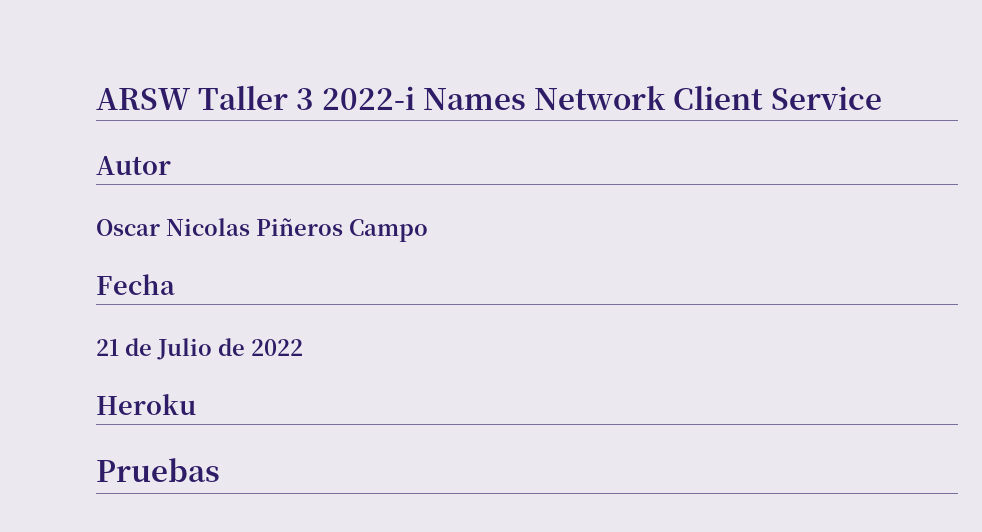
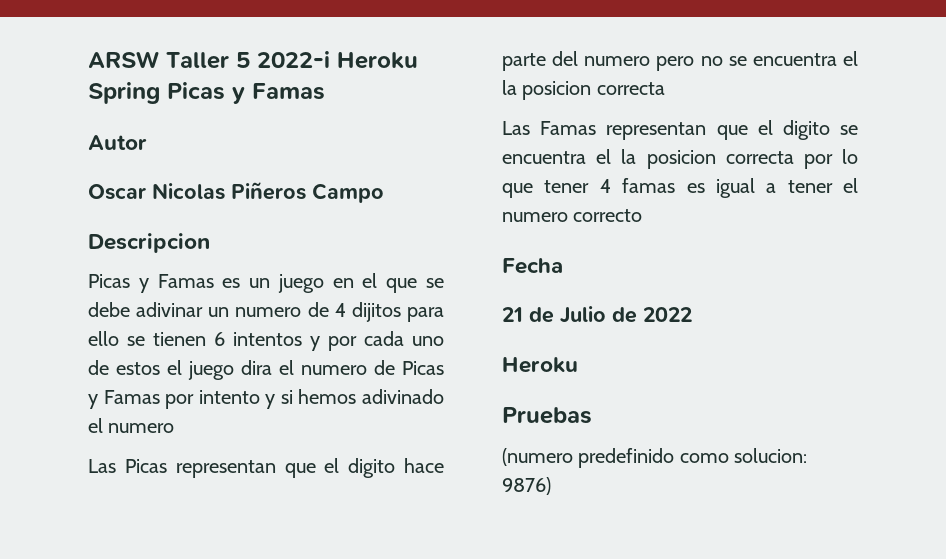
[295,85,882,110] 3 2022-i Names Network Client Service -> [236,51,418,69] [88,82,325,104] 5 2022-i Heroku Spring Picas y Famas
(428, 230) none -> [88,233,210,253] [88,273,445,293] [88,302,444,322] [88,331,444,351] [88,360,444,380] [88,389,444,409] [88,418,175,433] [88,458,444,478] [502,51,858,71] [502,80,665,100] [502,120,858,140] [502,149,858,169] [502,178,858,198] [502,209,643,222] // Descripcion // Picas y Famas es un juego en el que se debe adivinar un numero de 4 dijitos para ello se tienen 6 intentos y por cada uno de estos el juego dira el numero de Picas y Famas por intento y si hemos adivinado el numero // Las Picas representan que el digito hace parte del numero pero no se encuentra el la posicion correcta // Las Famas representan que el digito se encuentra el la posicion correcta por lo que tener 4 famas es igual a tener el numero correcto
(220, 470) none -> [502,448,808,468] [502,477,551,495] // (numero predefinido como solucion: 9876)

